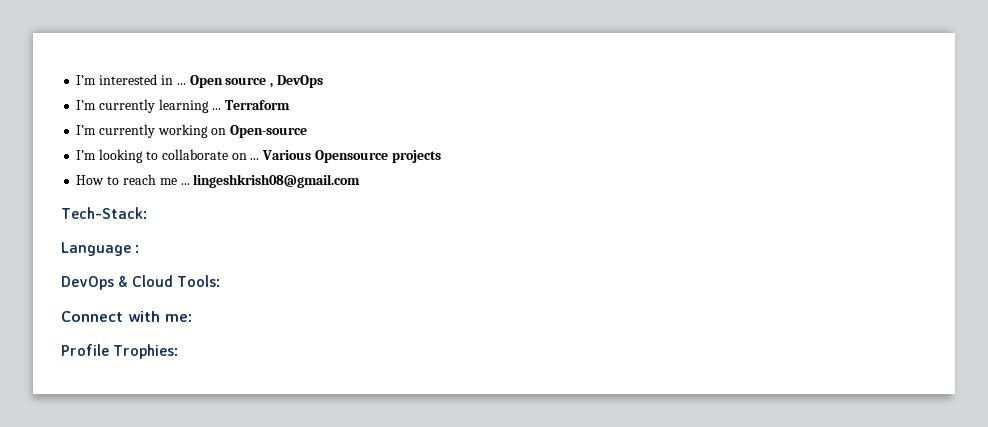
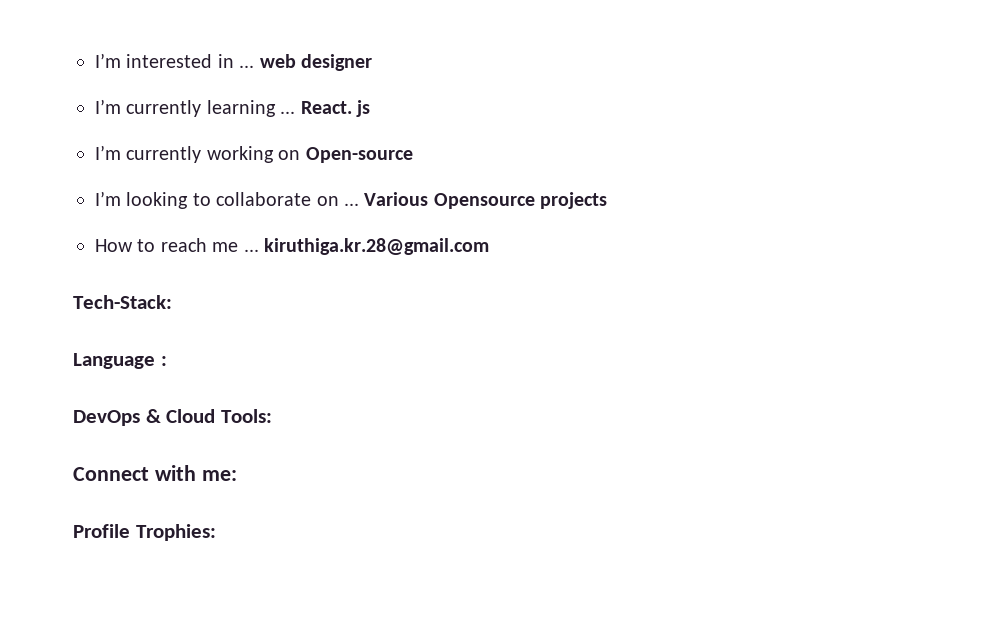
[189,75,323,88] Open source , DevOps -> [259,54,372,71] web designer
[224,100,290,110] Terraform -> [300,100,370,117] React. js
[193,174,361,188] lingeshkrish08@gmail.com -> [264,238,489,255] kiruthiga.kr.28@gmail.com

